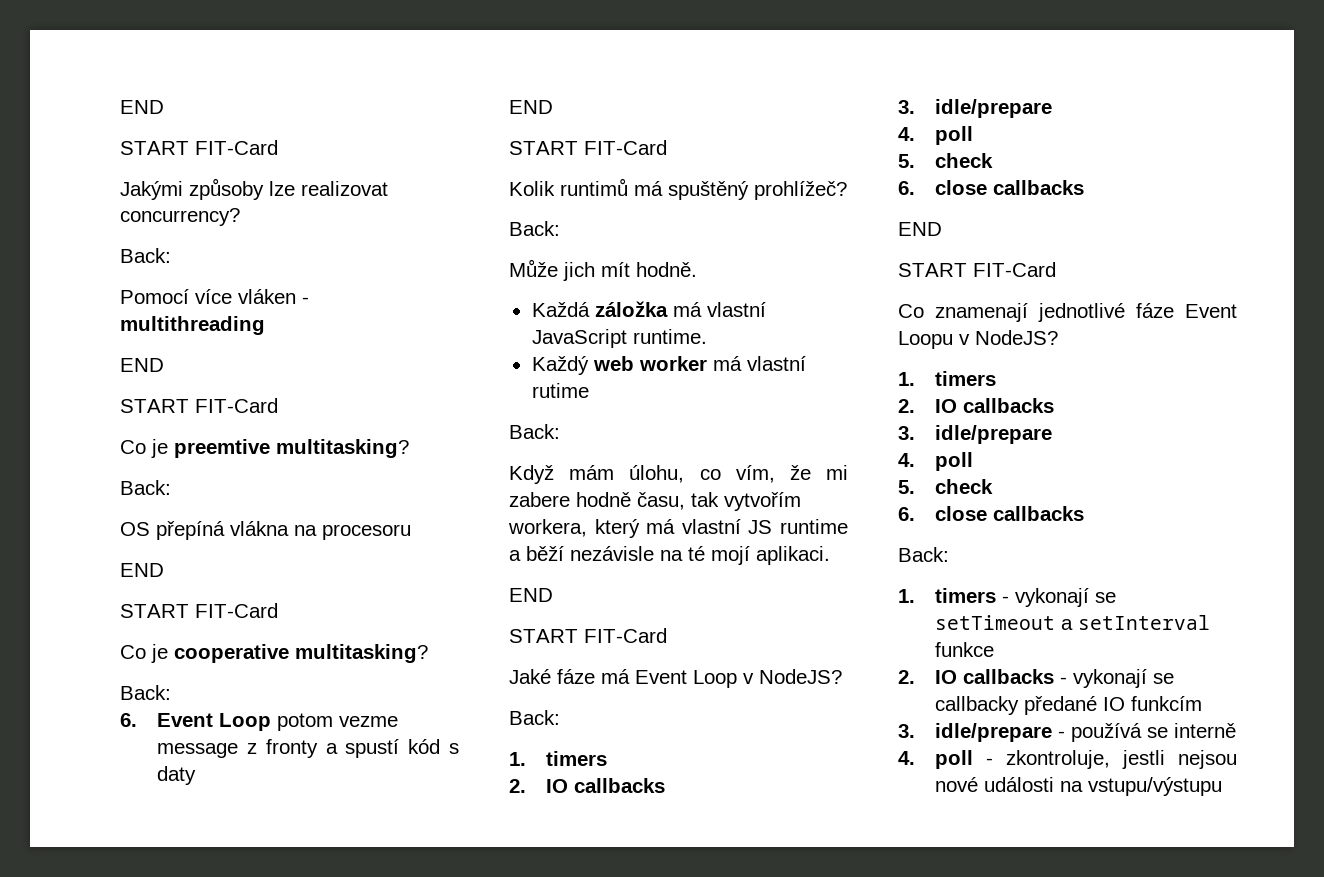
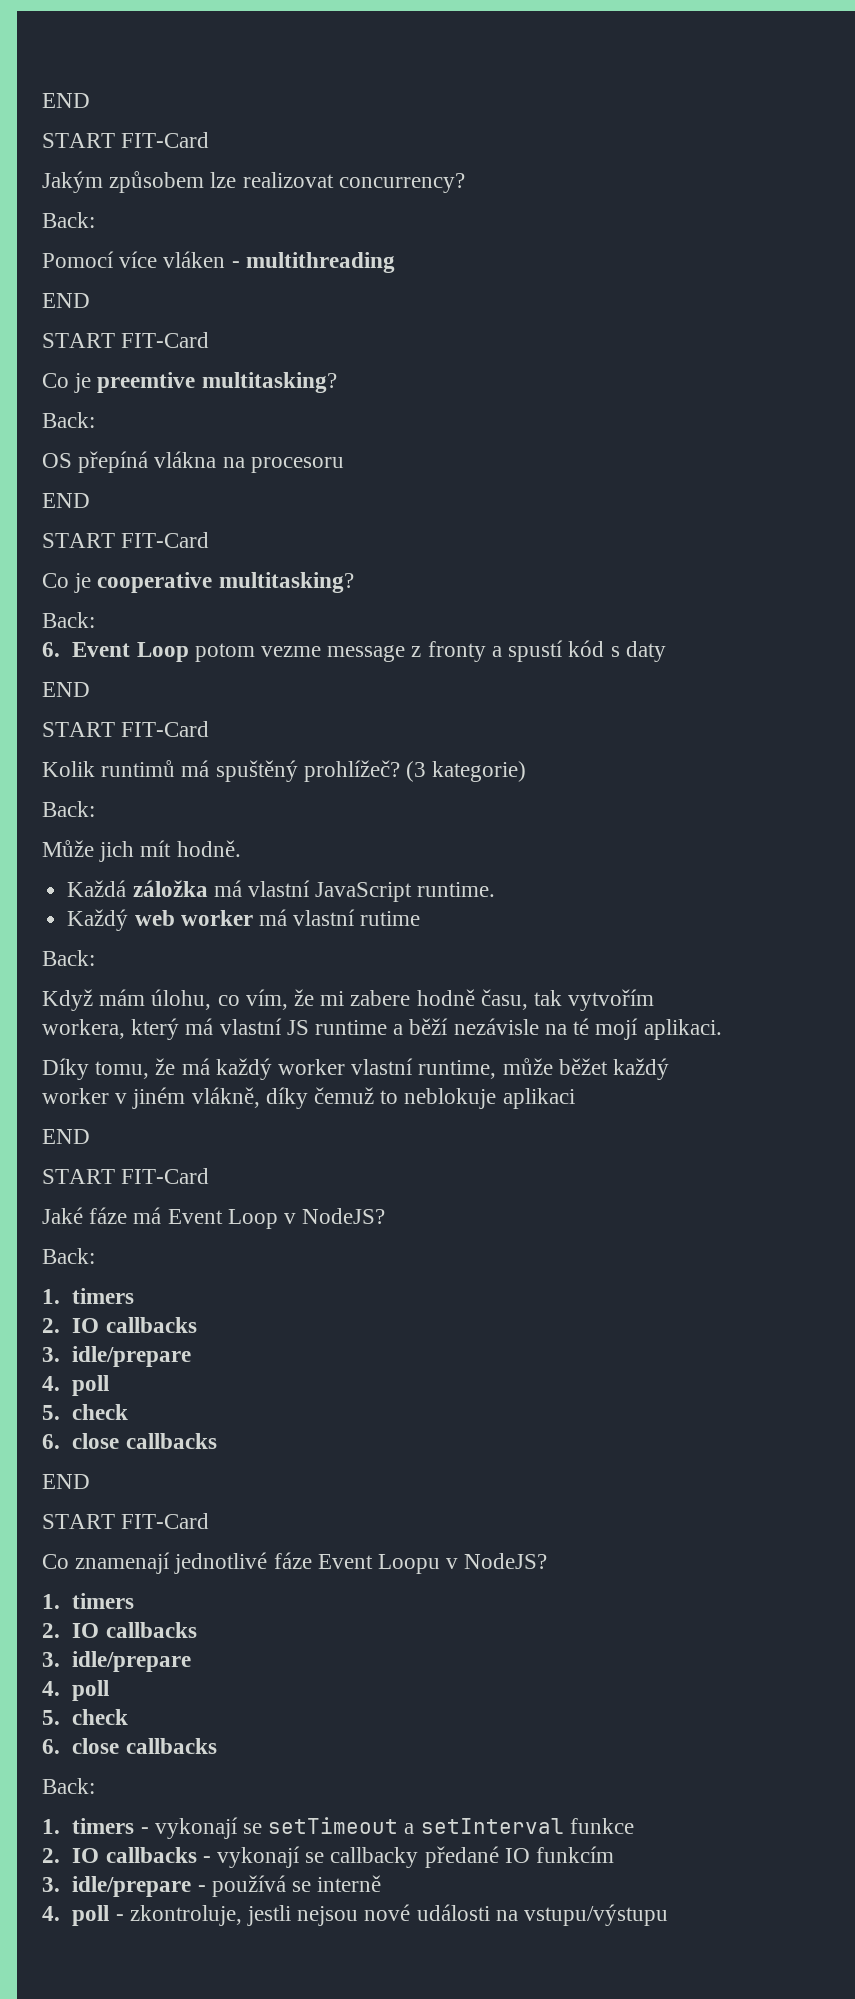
[120,100,164,114] [120,140,278,155] [120,178,264,200] END // START FIT-Card // Jakými způsoby -> [42,93,90,108] [42,132,210,148] [42,171,205,193] END // START FIT-Card // Jakým způsobem
(847, 190) none -> [406,761,527,782] (3 kategorie)
(830, 555) none -> [42,1058,670,1080] [42,1087,575,1109] // Díky tomu, že má každý worker vlastní runtime, může běžet každý worker v jiném vlákně, díky čemuž to neblokuje aplikaci

